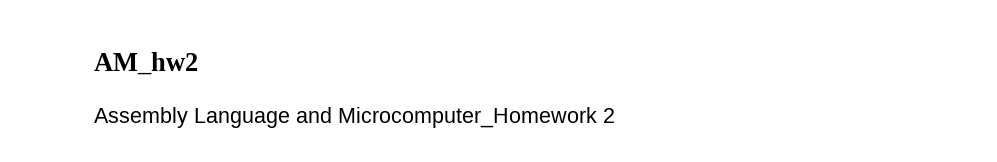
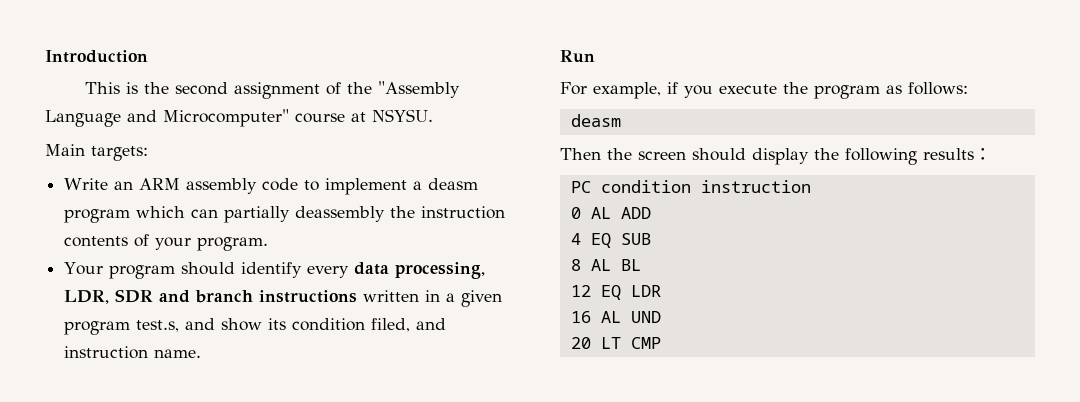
[94,52,198,75] [94,107,615,128] AM_hw2 // Assembly Language and Microcomputer_Homework 2 -> [45,50,148,63] [84,81,460,99] [45,109,433,127] [45,144,148,161] [64,178,479,195] [64,206,506,223] [64,234,269,251] [64,262,486,279] [64,289,503,307] [64,318,447,335] [64,346,202,359] [560,50,595,63] [560,82,968,99] [570,114,621,127] [560,148,992,165] [570,180,811,193] [570,207,651,219] [570,233,651,248] [570,259,641,271] [570,285,661,300] [570,311,661,323] [570,337,661,349] Introduction // This is the second assignment of the "Assembly Language and Microcomputer" course at NSYSU. // Main targets: // Write an ARM assembly code to implement a deasm program which can partially deassembly the instruction contents of your program. // Your program should identify every data processing, LDR, SDR and branch instructions written in a given program test.s, and show its condition filed, and instruction name. // Run // For example, if you execute the program as follows: // deasm // Then the screen should display the following results： // PC condition instruction // 0 AL ADD // 4 EQ SUB // 8 AL BL // 12 EQ LDR // 16 AL UND // 20 LT CMP

